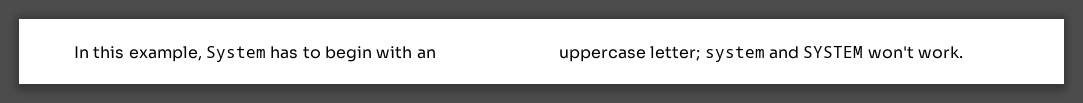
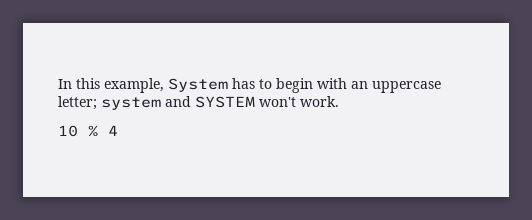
(963, 52) none -> [58,125,118,137] // 10 % 4

